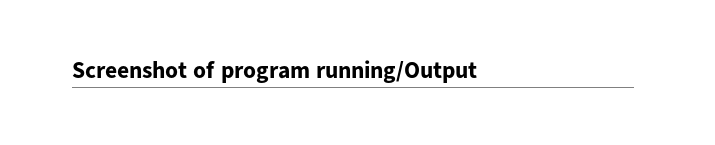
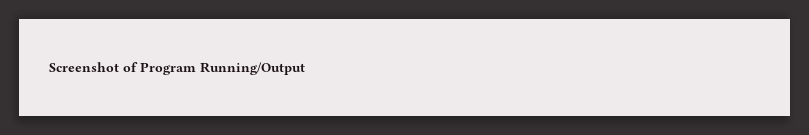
[220,60,478,83] program running/Output -> [140,62,305,75] Program Running/Output

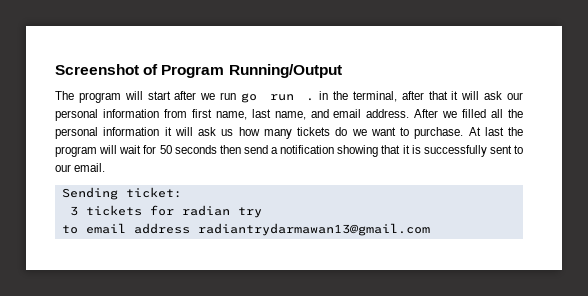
(305, 68) none -> [55,91,524,103] [55,109,523,121] [55,127,523,139] [55,145,523,157] [55,163,106,172] [61,187,182,200] [69,205,262,218] [61,223,430,236] // The program will start after we run go run . in the terminal, after that it will ask our personal information from first name, last name, and email address. After we filled all the personal information it will ask us how many tickets do we want to purchase. At last the program will wait for 50 seconds then send a notification showing that it is successfully sent to our email. // Sending ticket: // 3 tickets for radian try // to email address radiantrydarmawan13@gmail.com

